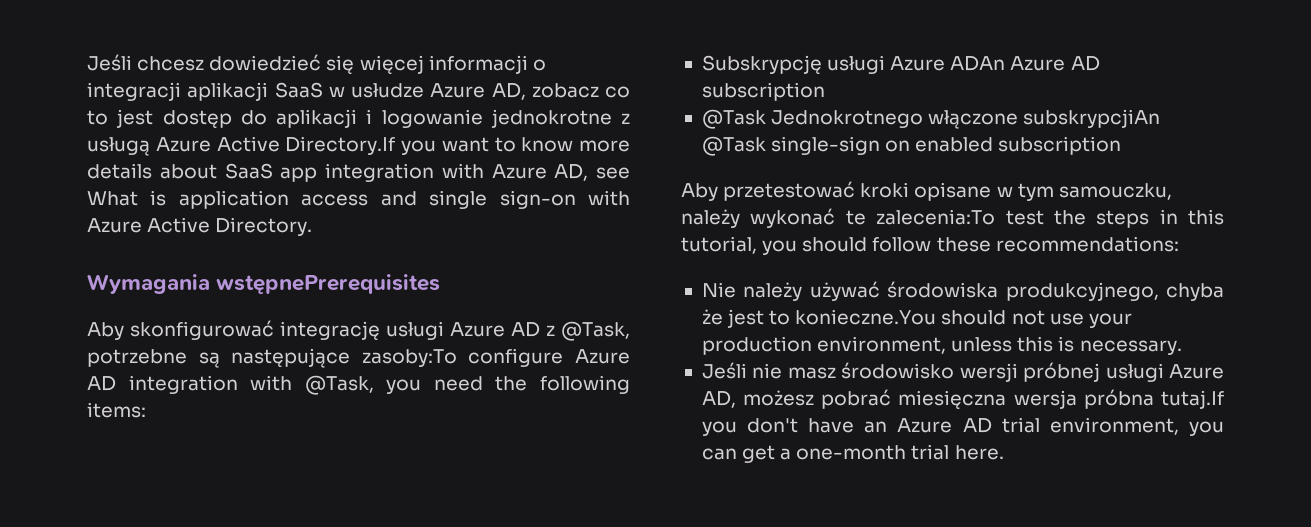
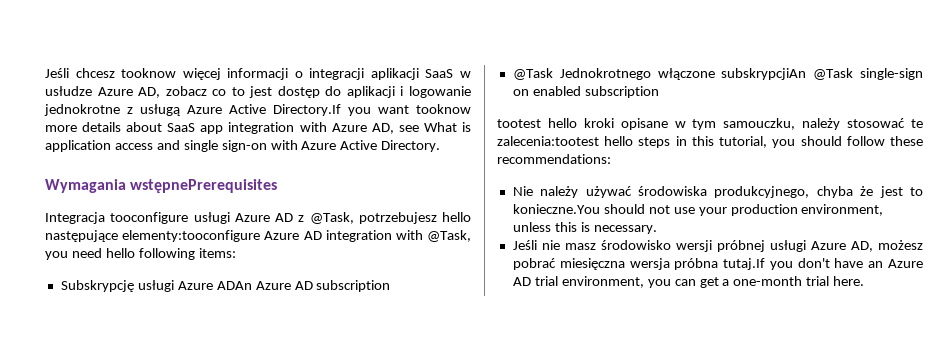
[209,54,355,74] dowiedzieć się -> [121,68,177,78] tooknow
[494,137,574,152] to know -> [416,104,471,114] tooknow
[87,320,380,340] Aby skonfigurować integrację -> [45,212,189,224] Integracja tooconfigure
[87,348,564,368] potrzebne są następujące zasoby:To configure -> [358,212,471,224] [45,230,261,242] potrzebujesz hello następujące elementy:tooconfigure
[495,376,528,391] the -> [105,248,135,258] hello
[681,181,856,201] Aby przetestować -> [497,118,577,128] tootest hello
[750,208,1086,228] wykonać te zalecenia:To test the -> [847,118,923,128] [497,136,634,146] stosować te zalecenia:tootest hello

